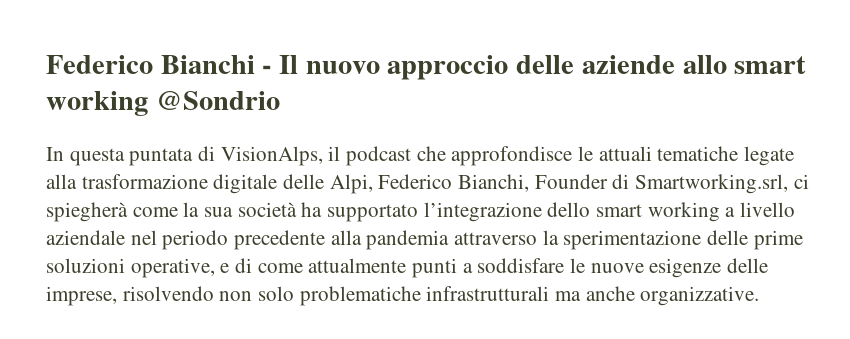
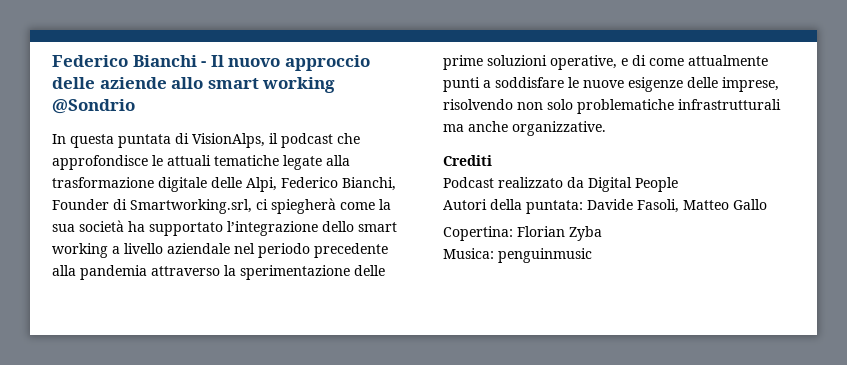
(760, 296) none -> [443,155,492,166] [443,177,678,192] [443,199,767,214] [443,226,602,241] [443,248,592,263] // Crediti // Podcast realizzato da Digital People // Autori della puntata: Davide Fasoli, Matteo Gallo // Copertina: Florian Zyba // Musica: penguinmusic

